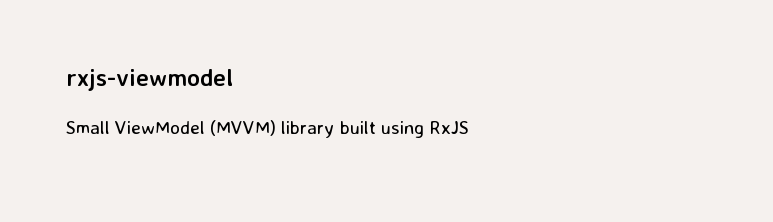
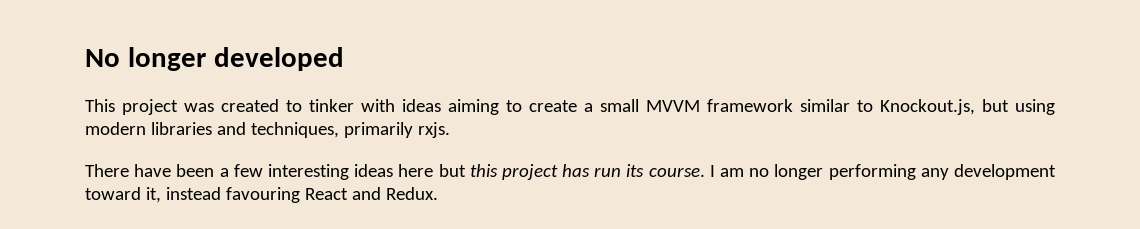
[66,69,233,91] [66,120,469,138] rxjs-viewmodel // Small ViewModel (MVVM) library built using RxJS -> [85,47,344,71] [85,99,1055,115] [85,122,450,138] [85,164,1056,180] [85,187,438,203] No longer developed // This project was created to tinker with ideas aiming to create a small MVVM framework similar to Knockout.js, but using modern libraries and techniques, primarily rxjs. // There have been a few interesting ideas here but this project has run its course. I am no longer performing any development toward it, instead favouring React and Redux.

